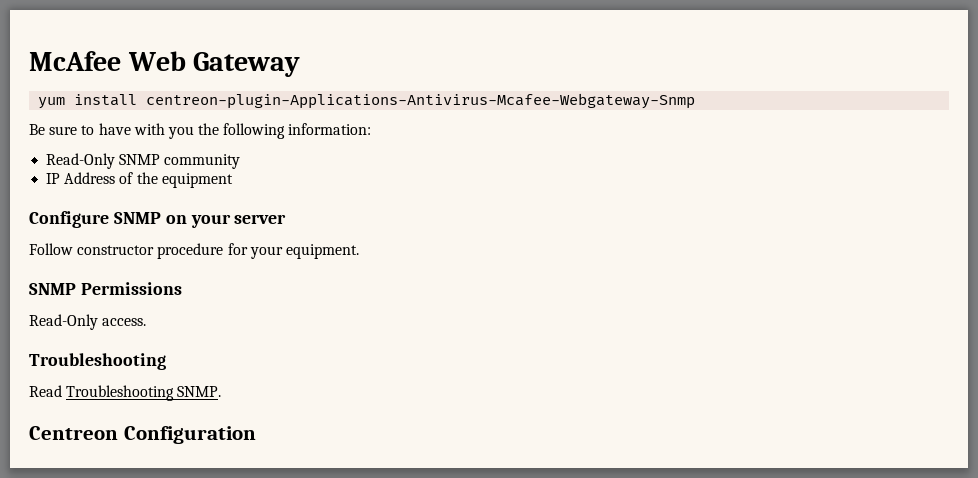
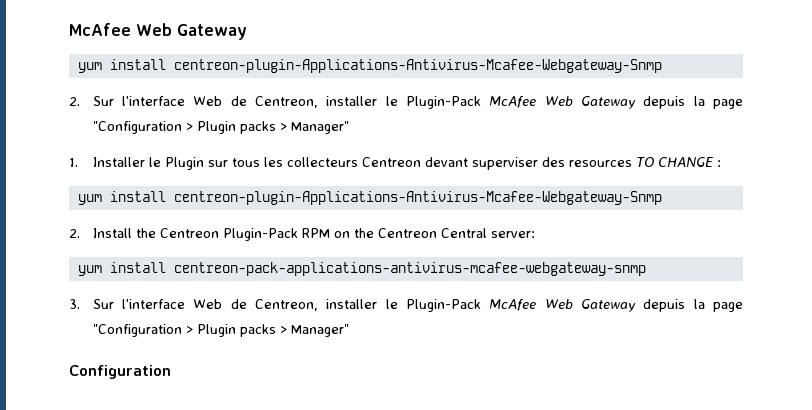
[29,123,372,139] [46,153,241,169] [46,172,233,188] [29,211,287,228] [29,243,359,259] [29,282,182,295] [29,314,147,330] [29,353,166,370] [29,385,222,401] [29,426,118,440] Be sure to have with you the following information: // Read-Only SNMP community // IP Address of the equipment // Configure SNMP on your server // Follow constructor procedure for your equipment. // SNMP Permissions // Read-Only access. // Troubleshooting // Read Troubleshooting SNMP. // Centreon -> [69,96,743,109] [92,121,349,134] [69,157,721,170] [77,191,662,205] [69,228,535,241] [77,262,646,276] [69,299,743,312] [92,324,349,337] 2. Sur l'interface Web de Centreon, installer le Plugin-Pack McAfee Web Gateway depuis la page "Configuration > Plugin packs > Manager" // 1. Installer le Plugin sur tous les collecteurs Centreon devant superviser des resources TO CHANGE : // yum install centreon-plugin-Applications-Antivirus-Mcafee-Webgateway-Snmp // 2. Install the Centreon Plugin-Pack RPM on the Centreon Central server: // yum install centreon-pack-applications-antivirus-mcafee-webgateway-snmp // 3. Sur l'interface Web de Centreon, installer le Plugin-Pack McAfee Web Gateway depuis la page "Configuration > Plugin packs > Manager" //

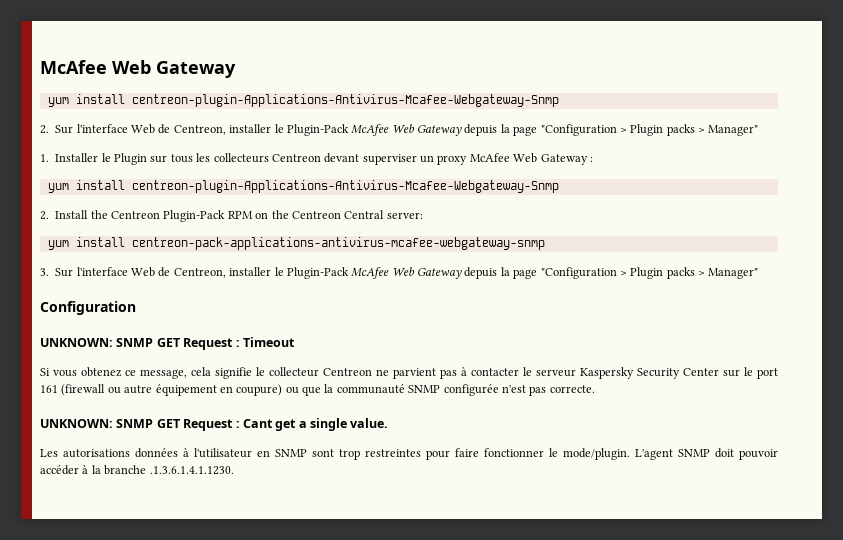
[541,157,714,167] des resources TO CHANGE -> [420,153,588,165] un proxy McAfee Web Gateway
(171, 372) none -> [40,337,295,350] [40,367,778,379] [40,384,595,396] [40,418,389,431] [40,448,778,460] [40,465,234,475] // UNKNOWN: SNMP GET Request : Timeout // Si vous obtenez ce message, cela signifie le collecteur Centreon ne parvient pas à contacter le serveur Kaspersky Security Center sur le port 161 (firewall ou autre équipement en coupure) ou que la communauté SNMP configurée n'est pas correcte. // UNKNOWN: SNMP GET Request : Cant get a single value. // Les autorisations données à l'utilisateur en SNMP sont trop restreintes pour faire fonctionner le mode/plugin. L'agent SNMP doit pouvoir accéder à la branche .1.3.6.1.4.1.1230.

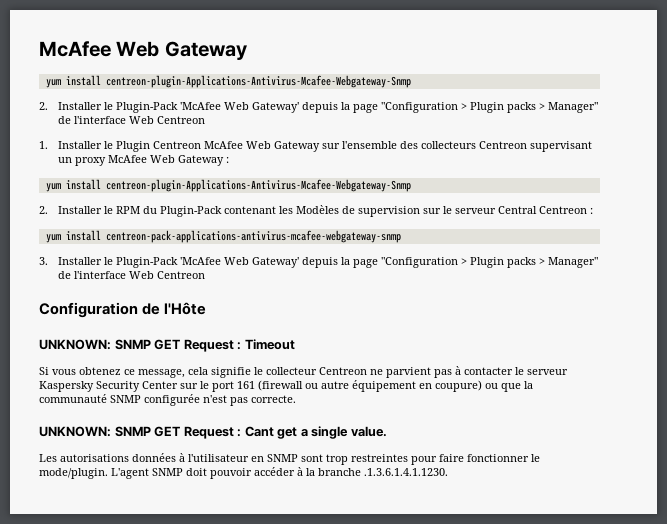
[55,124,759,136] Sur l'interface Web de Centreon, installer le Plugin-Pack McAfee Web Gateway depuis la page "Configuration > Plugin packs > Manager" -> [57,102,598,113] [57,116,205,124] Installer le Plugin-Pack 'McAfee Web Gateway' depuis la page "Configuration > Plugin packs > Manager" de l'interface Web Centreon
[150,153,417,165] sur tous les collecteurs Centreon devant superviser -> [152,141,592,152] Centreon McAfee Web Gateway sur l'ensemble des collecteurs Centreon supervisant
[55,210,423,222] [47,237,545,250] [40,267,759,279] Install the Centreon Plugin-Pack RPM on the Centreon Central server: // yum install centreon-pack-applications-antivirus-mcafee-webgateway-snmp // 3. Sur l'interface Web de Centreon, installer le Plugin-Pack McAfee Web Gateway depuis la page "Configuration > Plugin packs > Manager" -> [57,205,593,217] [45,230,401,243] [39,257,598,268] [57,271,205,279] Installer le RPM du Plugin-Pack contenant les Modèles de supervision sur le serveur Central Centreon : // yum install centreon-pack-applications-antivirus-mcafee-webgateway-snmp // 3. Installer le Plugin-Pack 'McAfee Web Gateway' depuis la page "Configuration > Plugin packs > Manager" de l'interface Web Centreon
(136, 308) none -> [142,302,207,315] de l'Hôte

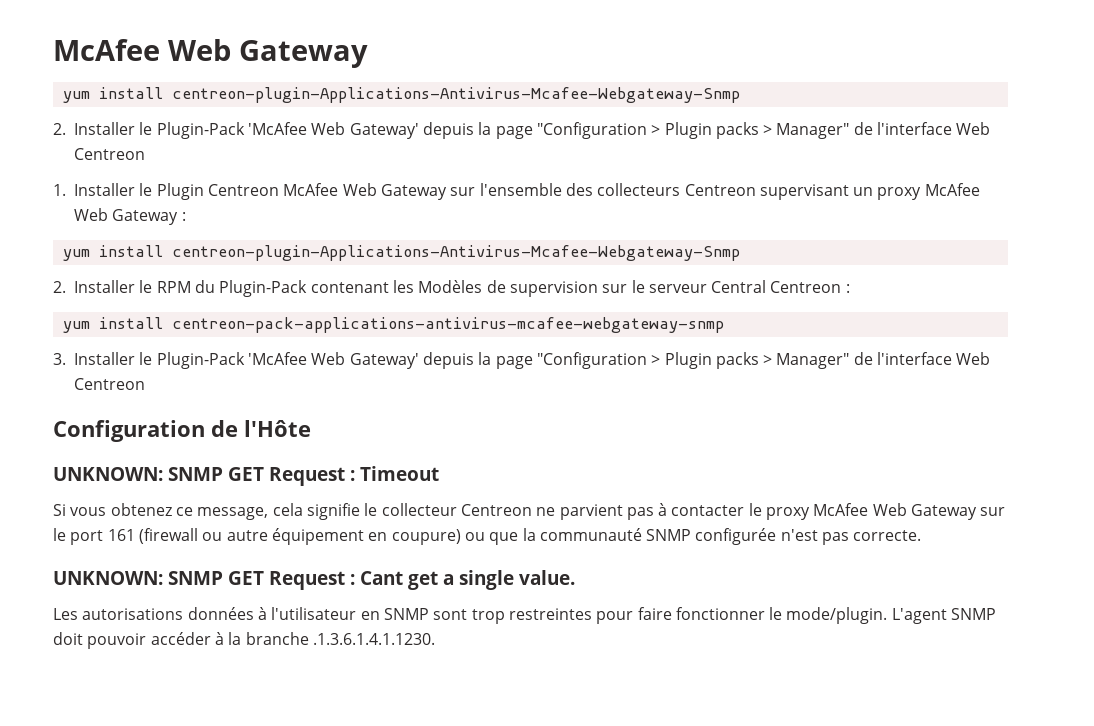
[527,369,568,375] [39,381,178,392] serveur Kaspersky Security Center -> [766,503,978,520] proxy McAfee Web Gateway

